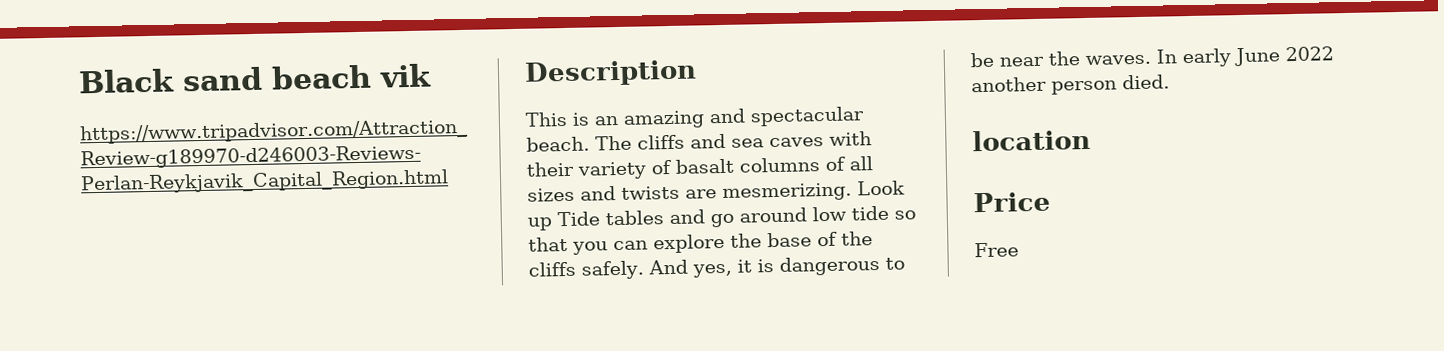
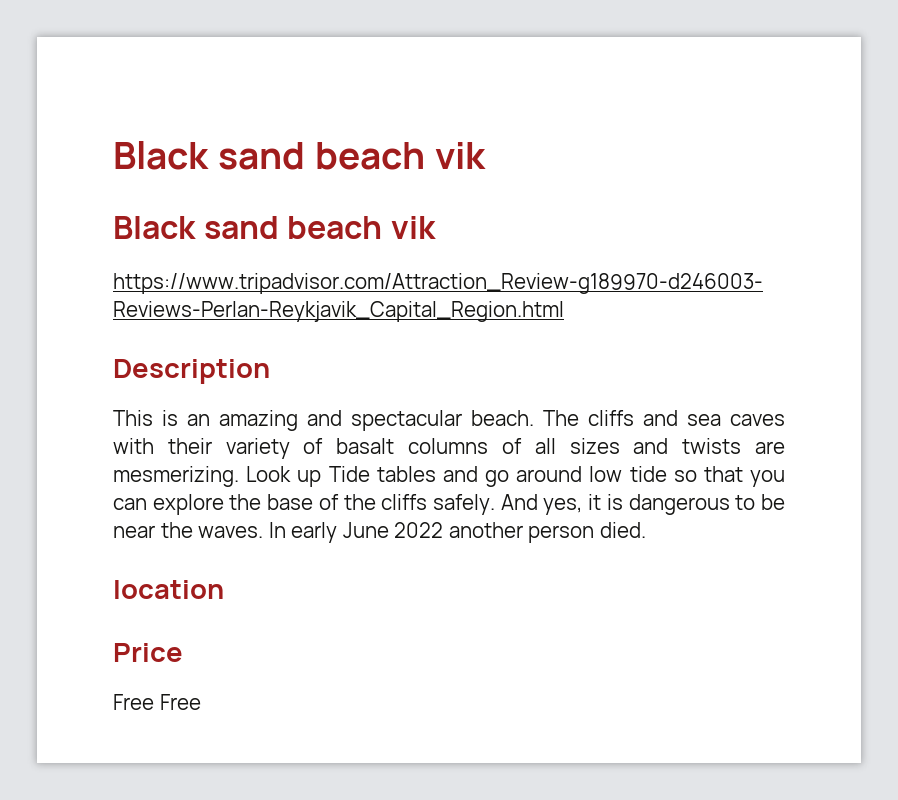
[78,63,432,94] Black sand beach vik -> [113,141,486,170] [113,216,436,239] Black sand beach vik // Black sand beach vik
(1019, 250) none -> [159,694,201,710] Free

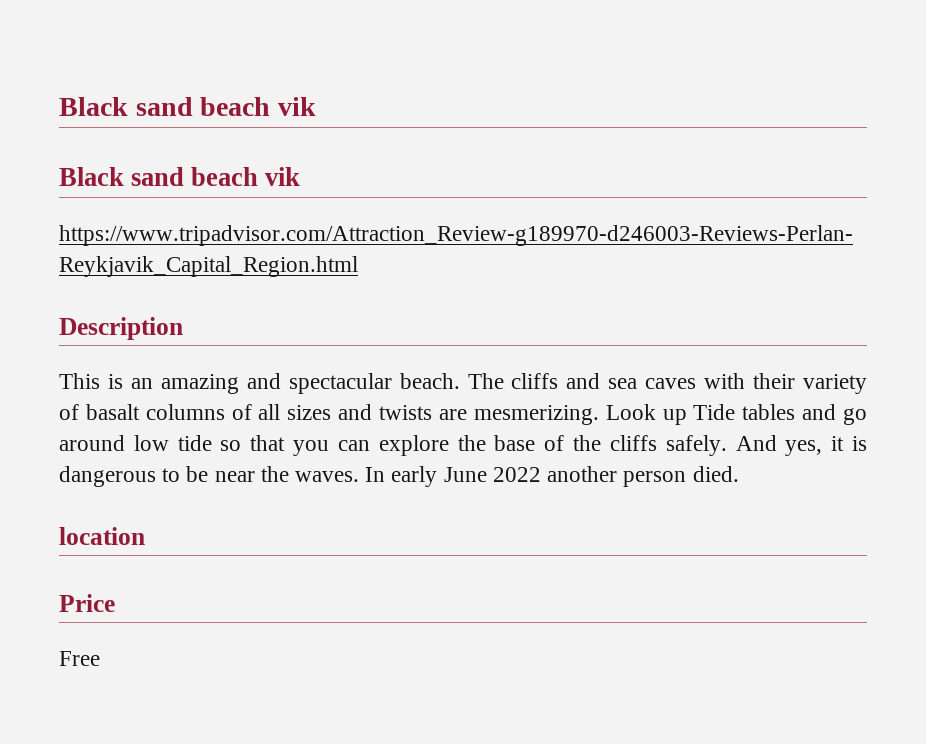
[159,694,201,710] Free -> (100, 658) none

